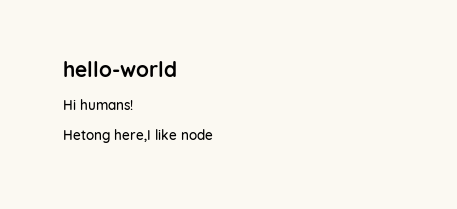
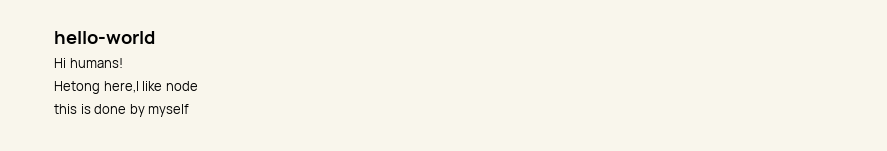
(213, 134) none -> [54,104,190,117] // this is done by myself

